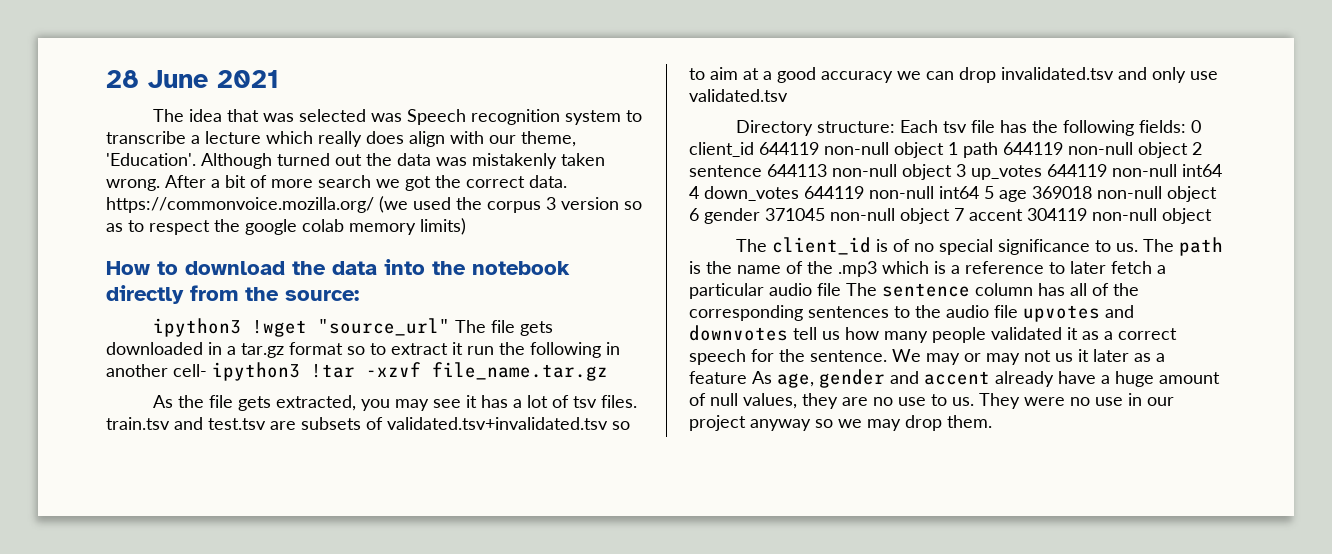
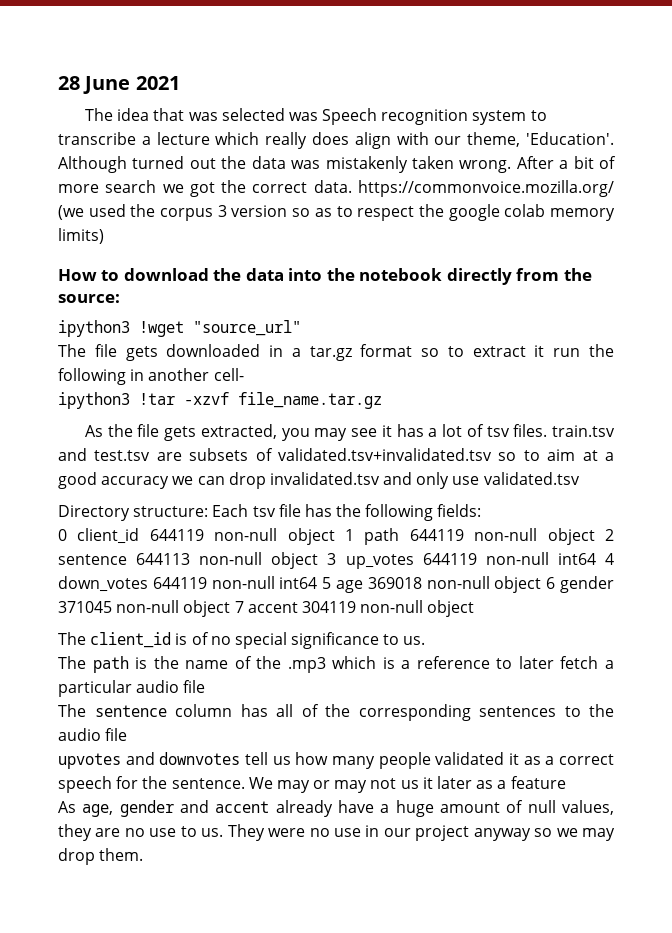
(450, 327) none -> (301, 328) //
(207, 370) none -> (244, 374) //
(1186, 126) none -> (482, 510) //
(1138, 247) none -> (426, 640) //
(841, 289) none -> (206, 686) //
(1018, 311) none -> (128, 734) //
(747, 377) none -> (566, 782) //

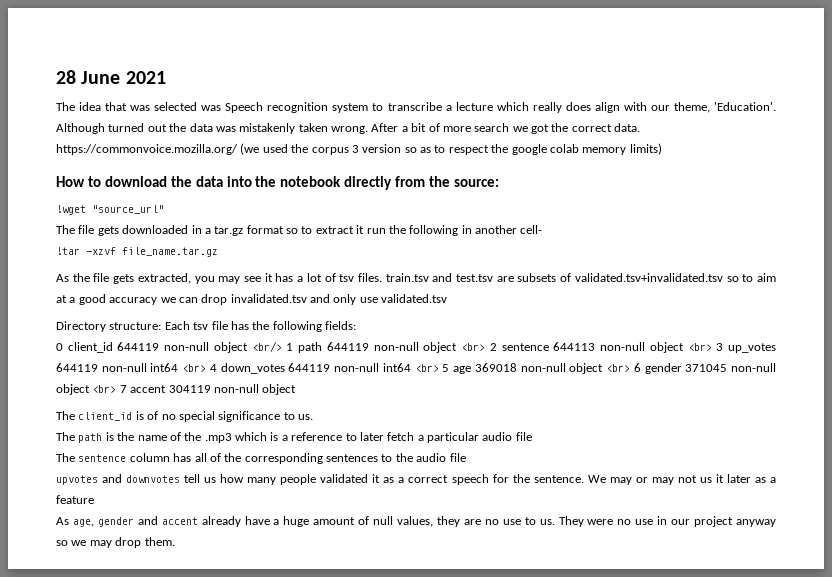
[58,320,130,337] ipython3 -> (500, 183) none
[58,392,130,409] ipython3 -> (543, 229) none
(335, 536) none -> [251,341,282,352] <br/>
(595, 536) none -> [461,343,486,351] <br>
(319, 560) none -> [687,343,712,351] <br>
(596, 559) none -> [182,364,207,372] <br>
(318, 583) none -> [414,364,439,372] <br>
(542, 584) none -> [606,364,631,372] <br>
(231, 608) none -> [92,385,117,393] <br>

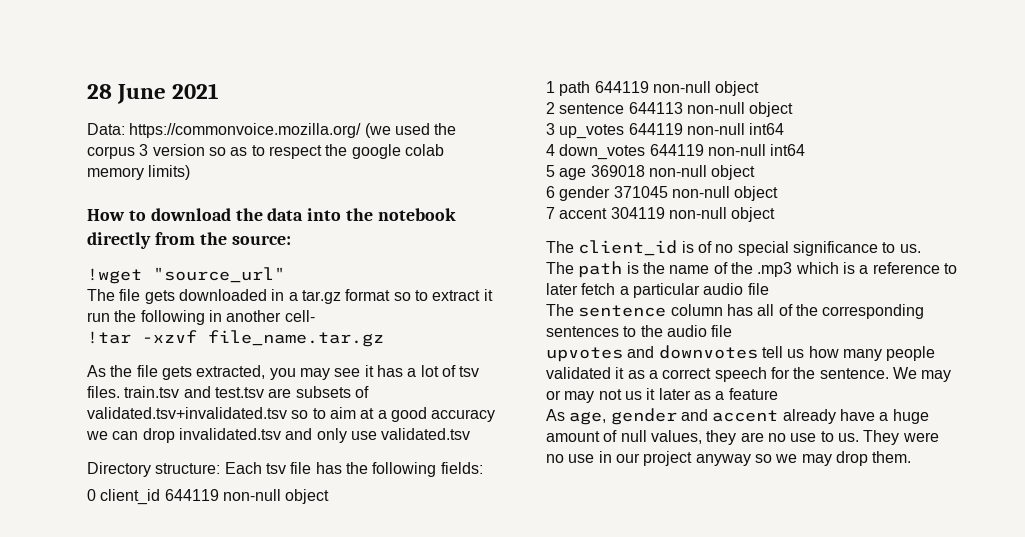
[56,102,776,113] [56,123,641,134] The idea that was selected was Speech recognition system to transcribe a lecture which really does align with our theme, 'Education'. Although turned out the data was mistakenly taken wrong. After a bit of more search we got the correct data. -> [87,123,125,135] Data:
[251,341,282,352] <br/> -> (330, 496) //
[461,343,486,351] <br> -> (760, 88) //
[687,343,712,351] <br> -> (794, 109) //
[182,364,207,372] <br> -> (785, 129) //
[414,364,439,372] <br> -> (806, 150) //
[606,364,631,372] <br> -> (756, 172) //
[92,385,117,393] <br> -> (779, 193) //

